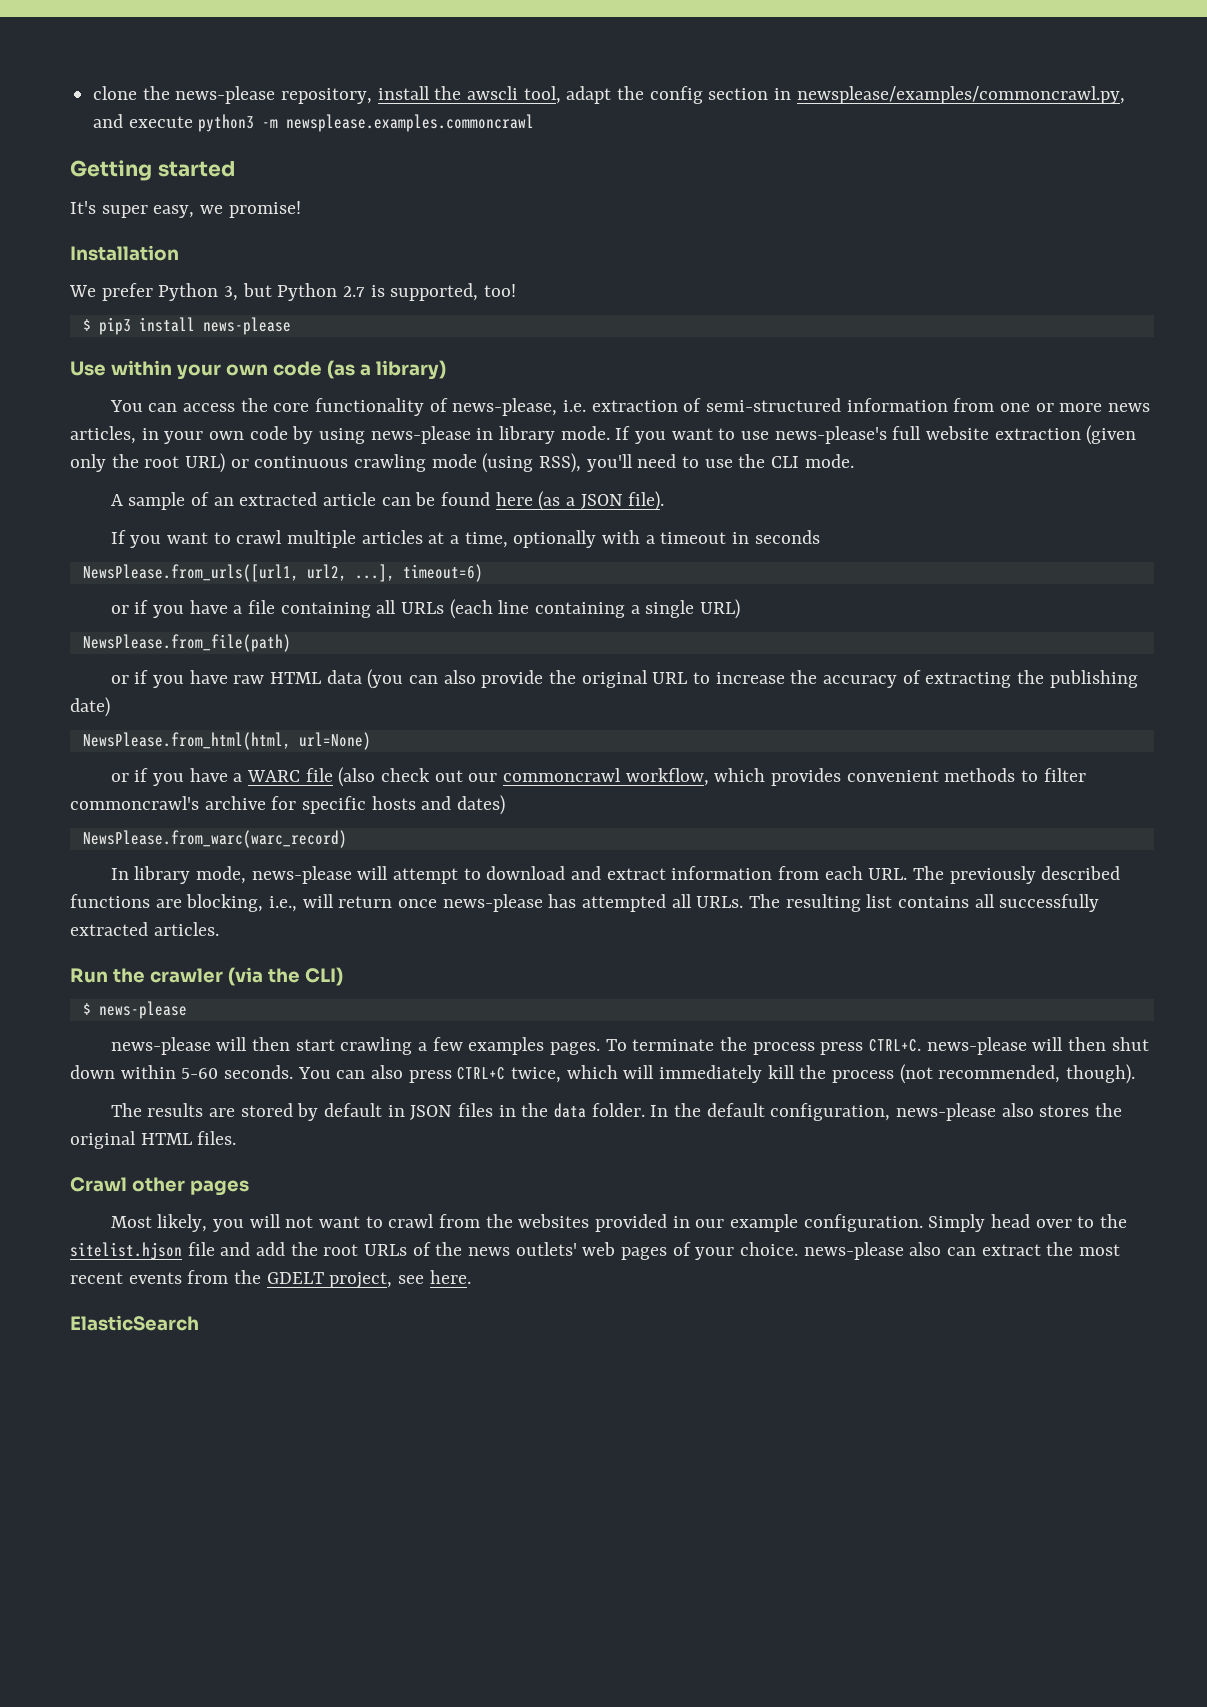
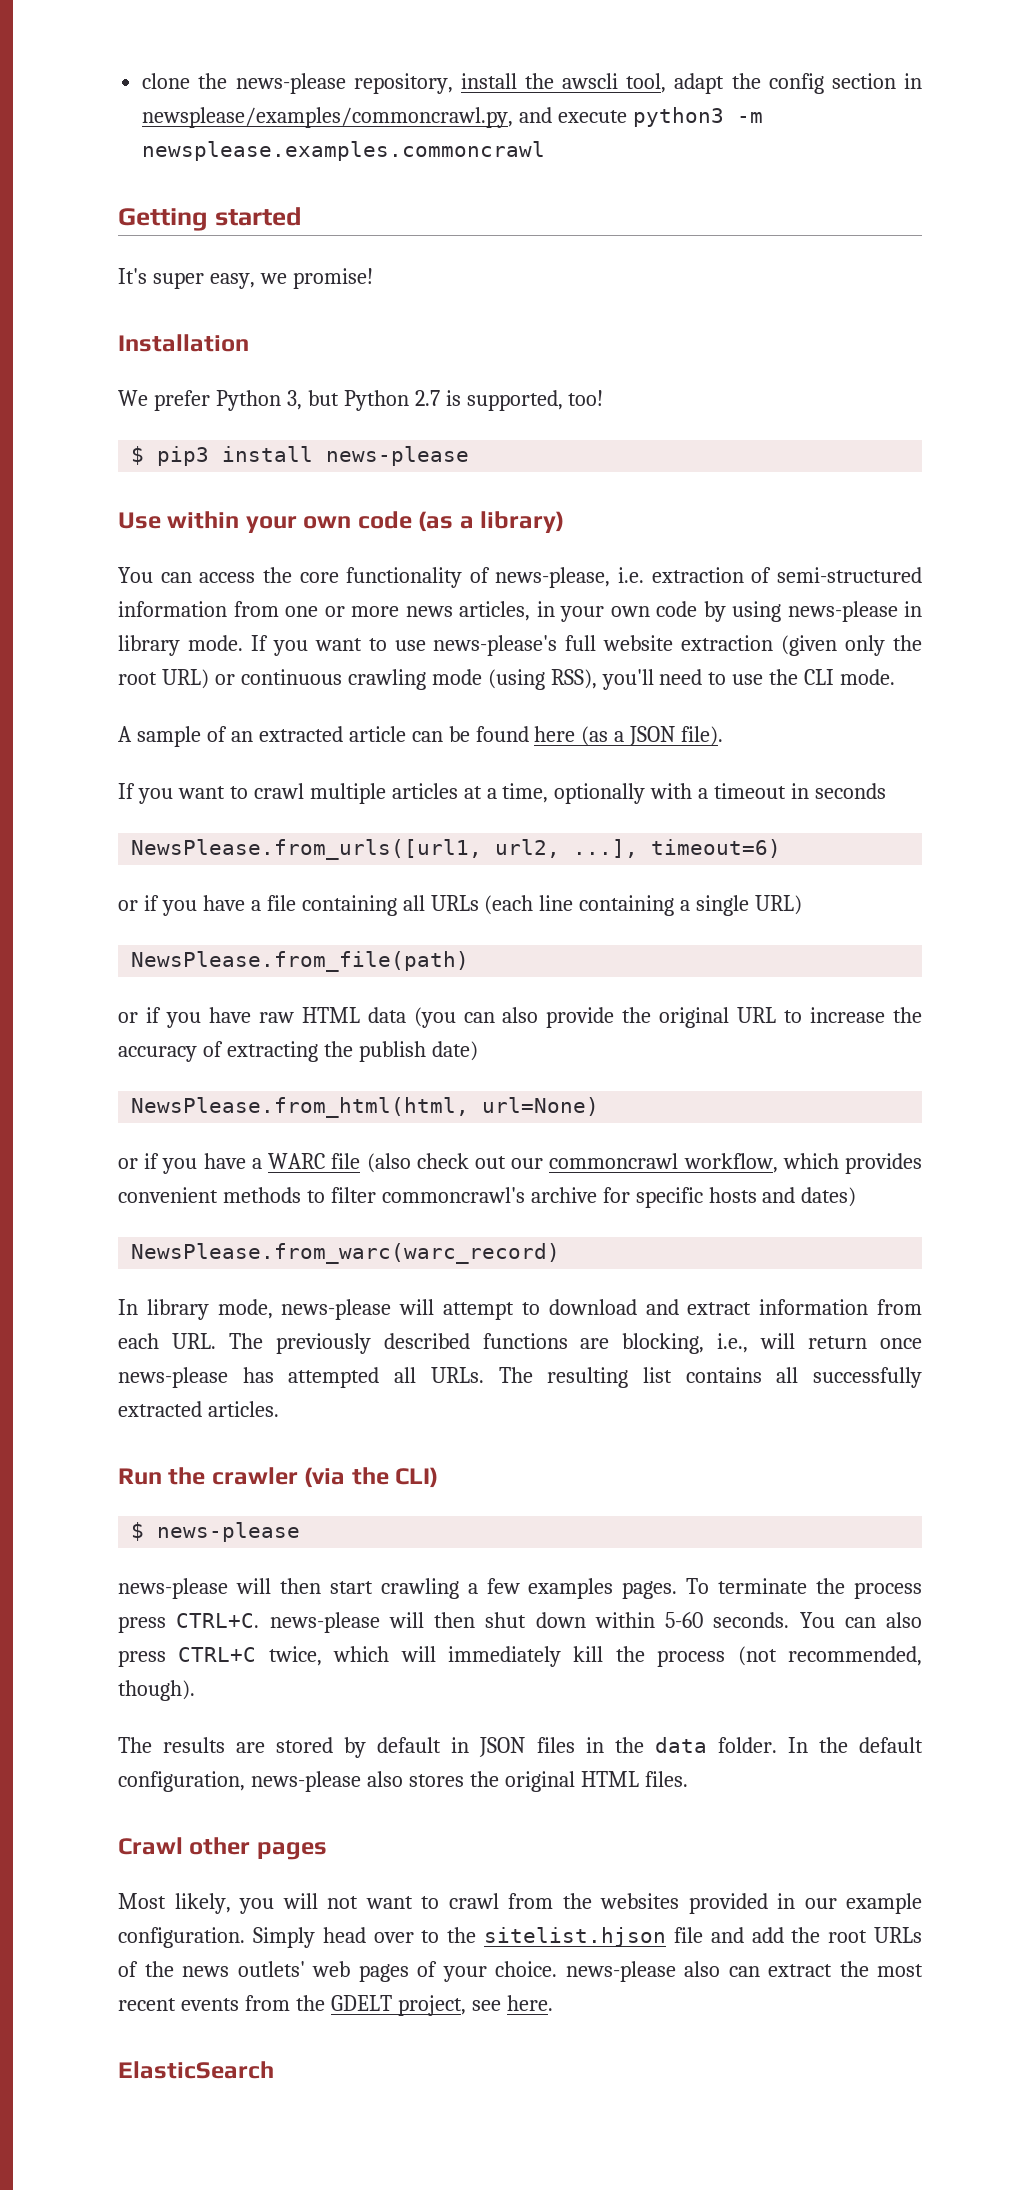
[1049,670,1138,688] publishing -> [358,1041,426,1062] publish

